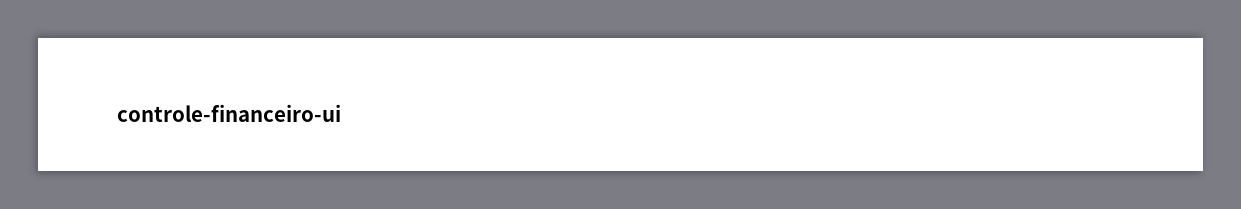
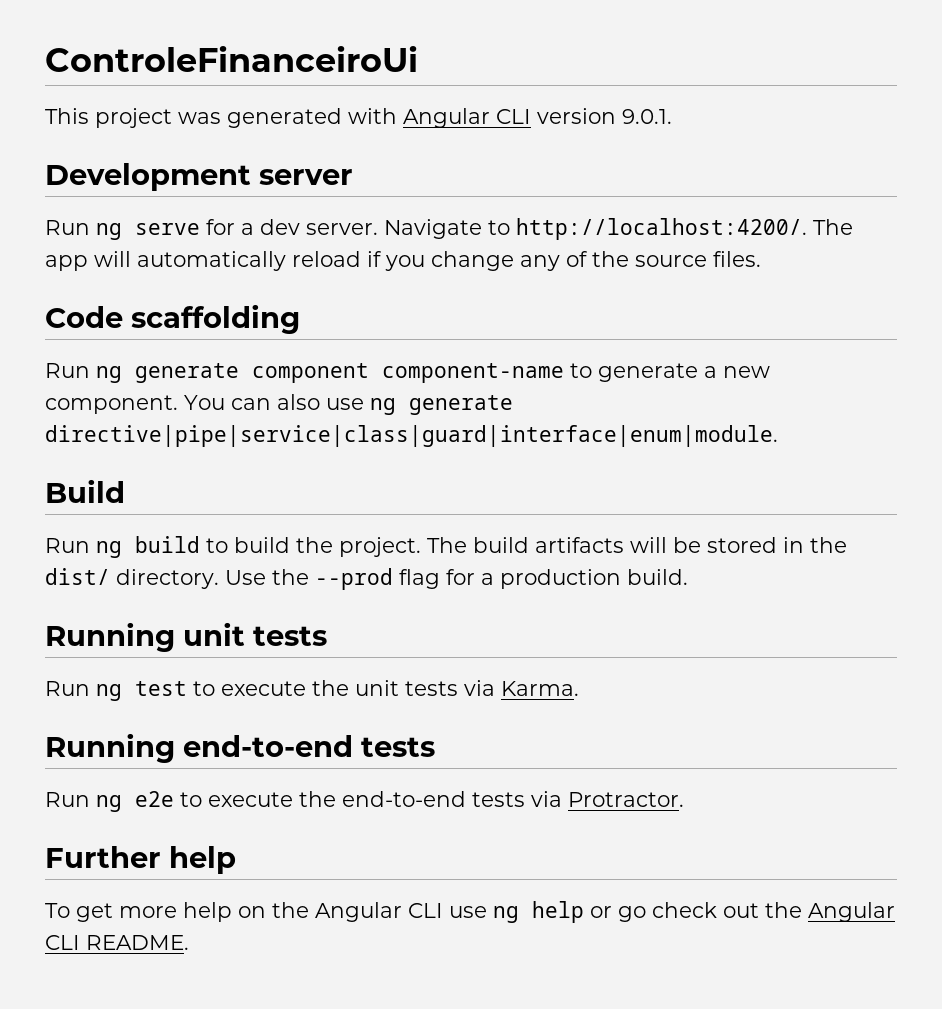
[117,104,341,122] controle-financeiro-ui -> [45,46,418,72] [45,108,672,128] [45,163,353,191] [45,218,853,240] [45,251,761,271] [45,304,300,334] [45,363,770,383] [45,394,513,415] [45,425,778,447] [45,479,125,503] [45,536,847,558] [45,568,688,590] [45,622,327,652] [45,680,579,701] [45,733,435,763] [45,791,684,812] [45,846,236,874] [45,901,895,923] [45,935,189,950] ControleFinanceiroUi // This project was generated with Angular CLI version 9.0.1. // Development server // Run ng serve for a dev server. Navigate to http://localhost:4200/. The app will automatically reload if you change any of the source files. // Code scaffolding // Run ng generate component component-name to generate a new component. You can also use ng generate directive|pipe|service|class|guard|interface|enum|module. // Build // Run ng build to build the project. The build artifacts will be stored in the dist/ directory. Use the --prod flag for a production build. // Running unit tests // Run ng test to execute the unit tests via Karma. // Running end-to-end tests // Run ng e2e to execute the end-to-end tests via Protractor. // Further help // To get more help on the Angular CLI use ng help or go check out the Angular CLI README.

